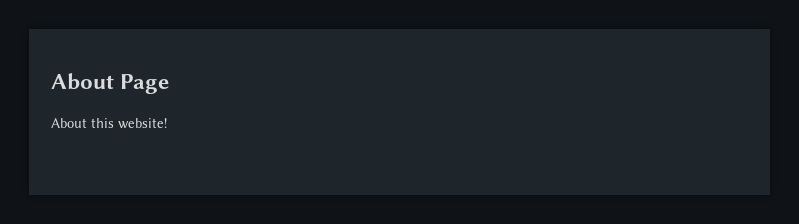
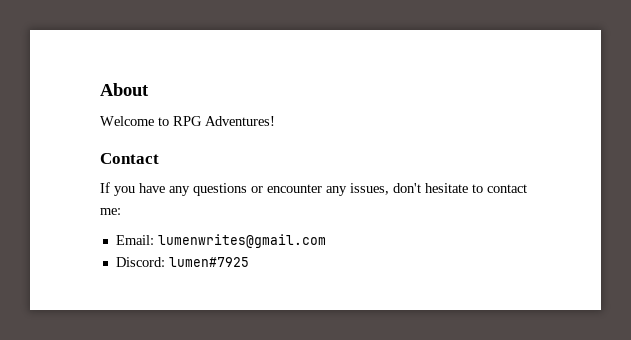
[51,73,170,94] [51,118,167,129] About Page // About this website! -> [100,83,149,96] [100,116,275,126] [100,153,159,164] [100,182,527,196] [100,208,121,215] [115,234,326,248] [115,257,249,267] About // Welcome to RPG Adventures! // Contact // If you have any questions or encounter any issues, don't hesitate to contact me: // Email: lumenwrites@gmail.com // Discord: lumen#7925

